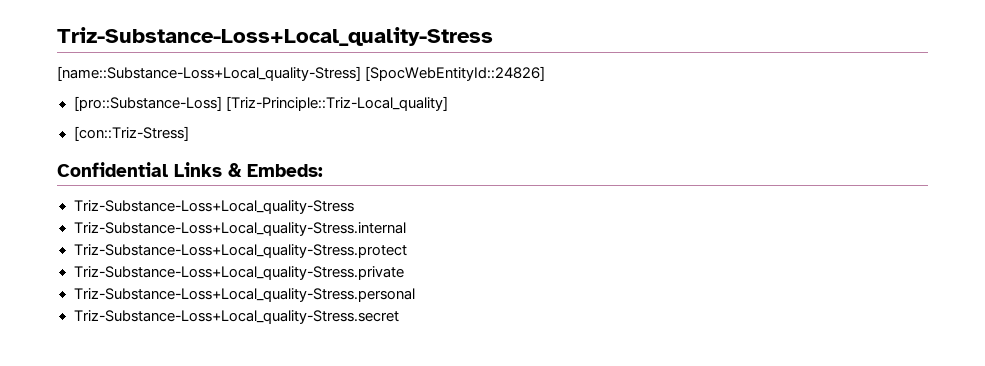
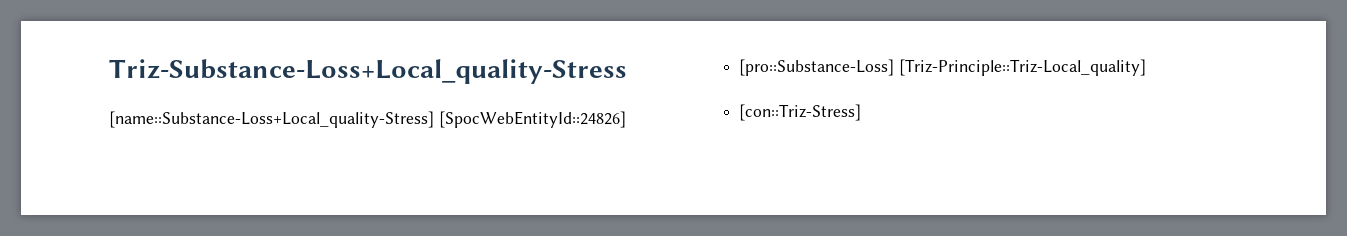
[57,162,323,177] [73,200,354,214] [73,222,406,236] [73,244,407,258] [73,266,404,280] [73,288,415,302] [73,310,399,324] // Confidential Links & Embeds: // Triz-Substance-Loss+Local_quality-Stress // Triz-Substance-Loss+Local_quality-Stress.internal // Triz-Substance-Loss+Local_quality-Stress.protect // Triz-Substance-Loss+Local_quality-Stress.private // Triz-Substance-Loss+Local_quality-Stress.personal // Triz-Substance-Loss+Local_quality-Stress.secret -> (862, 112) none

